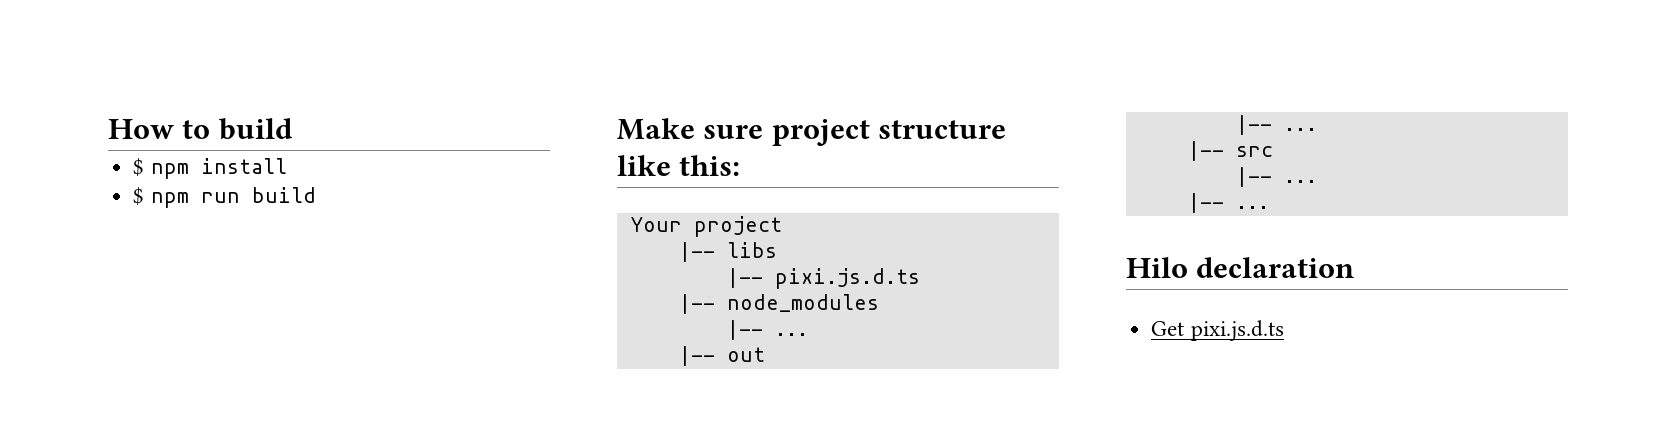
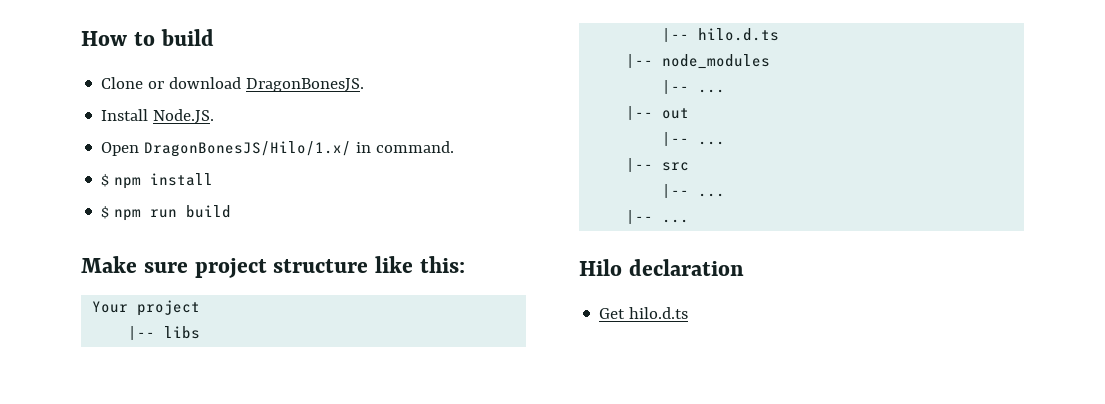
(293, 129) none -> [101,77,365,92] [101,109,215,124] [101,141,455,157] // Clone or download DragonBonesJS. // Install Node.JS. // Open DragonBonesJS/Hilo/1.x/ in command.
[774,268,920,289] pixi.js.d.ts -> [698,28,780,41] hilo.d.ts
[1190,320,1284,342] pixi.js.d.ts -> [629,307,689,319] hilo.d.ts

